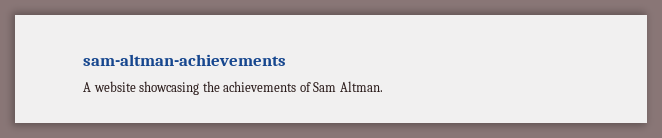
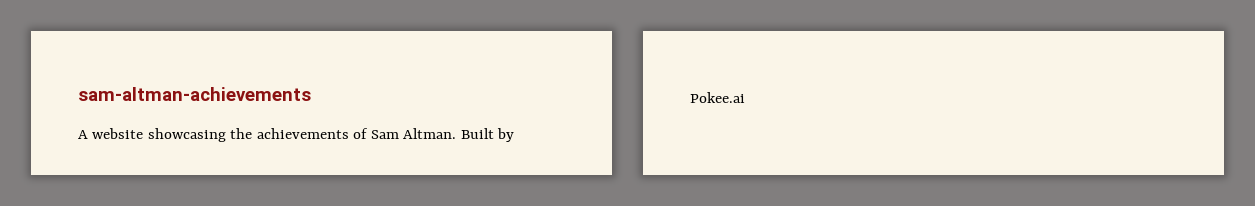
(383, 86) none -> [460,128,515,142] [690,92,745,103] Built by Pokee.ai

